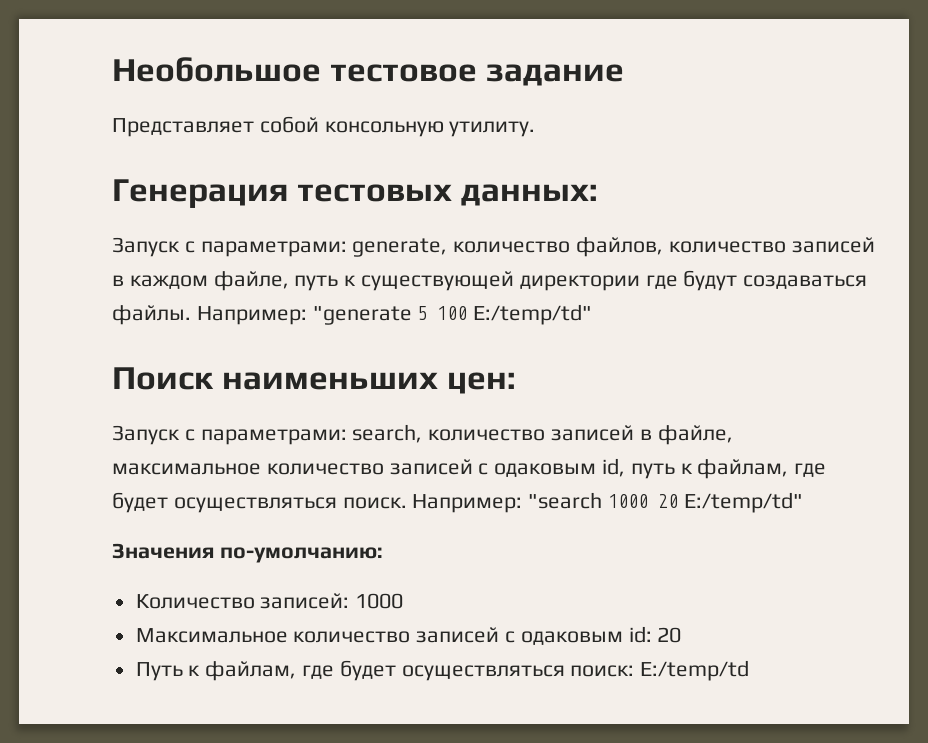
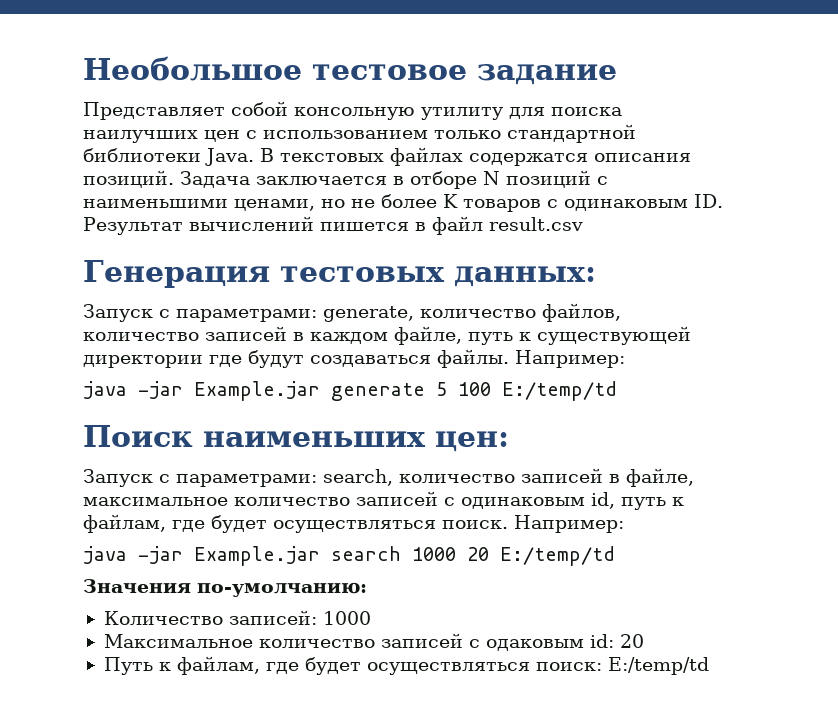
[449,121,536,137] утилиту. -> [421,107,622,120] [83,124,636,143] [83,147,691,166] [83,170,608,189] [83,194,723,212] [83,216,583,235] утилиту для поиска наилучших цен c использованием только стандартной библиотеки Java. В текстовых файлах содержатся описания позиций. Задача заключается в отборе N позиций с наименьшими ценами, но не более K товаров с одинаковым ID. Результат вычислений пишется в файл result.csv
[312,306,412,325] "generate -> [83,381,425,401] // java -jar Example.jar generate
[473,304,593,325] E:/temp/td" -> [502,381,617,401] E:/temp/td
[494,463,597,477] одаковым -> [461,497,585,509] одинаковым
[528,492,603,509] "search -> [83,546,401,566] // java -jar Example.jar search
[683,492,803,513] E:/temp/td" -> [500,546,615,566] E:/temp/td

